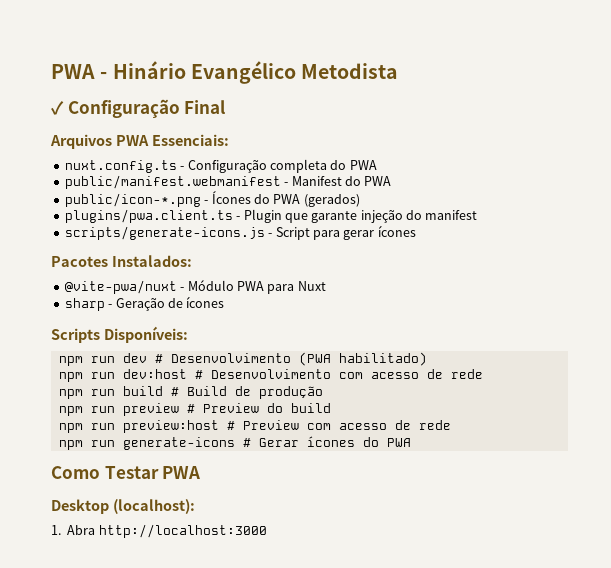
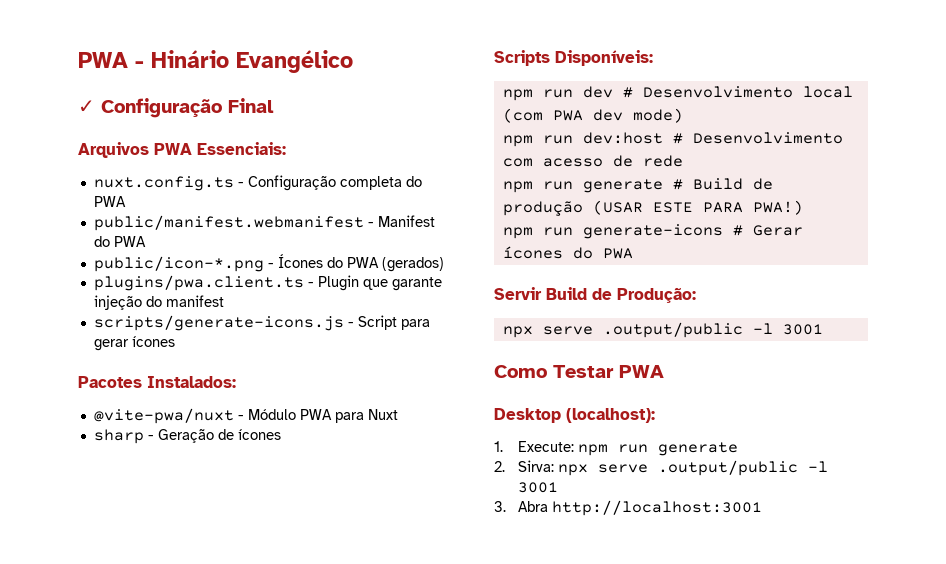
[301,63,399,79] Metodista -> (353, 61) none
[298,352,427,366] (PWA habilitado) -> [802,86,853,98] [502,108,683,123] local (com PWA dev mode)
[122,386,163,396] build -> [582,179,663,193] generate
[58,403,331,416] [58,420,451,433] // npm run preview # Preview do build // npm run preview:host # Preview com acesso de rede -> [592,200,803,215] (USAR ESTE PARA PWA!)
(411, 442) none -> [494,287,696,303] [502,322,823,338] // Servir Build de Produção: // npx serve .output/public -l 3001
[67,524,267,538] Abra http://localhost:3000 -> [517,441,738,456] [494,460,828,476] [517,482,558,493] [494,500,762,516] Execute: npm run generate // 2. Sirva: npx serve .output/public -l 3001 // 3. Abra http://localhost:3001

